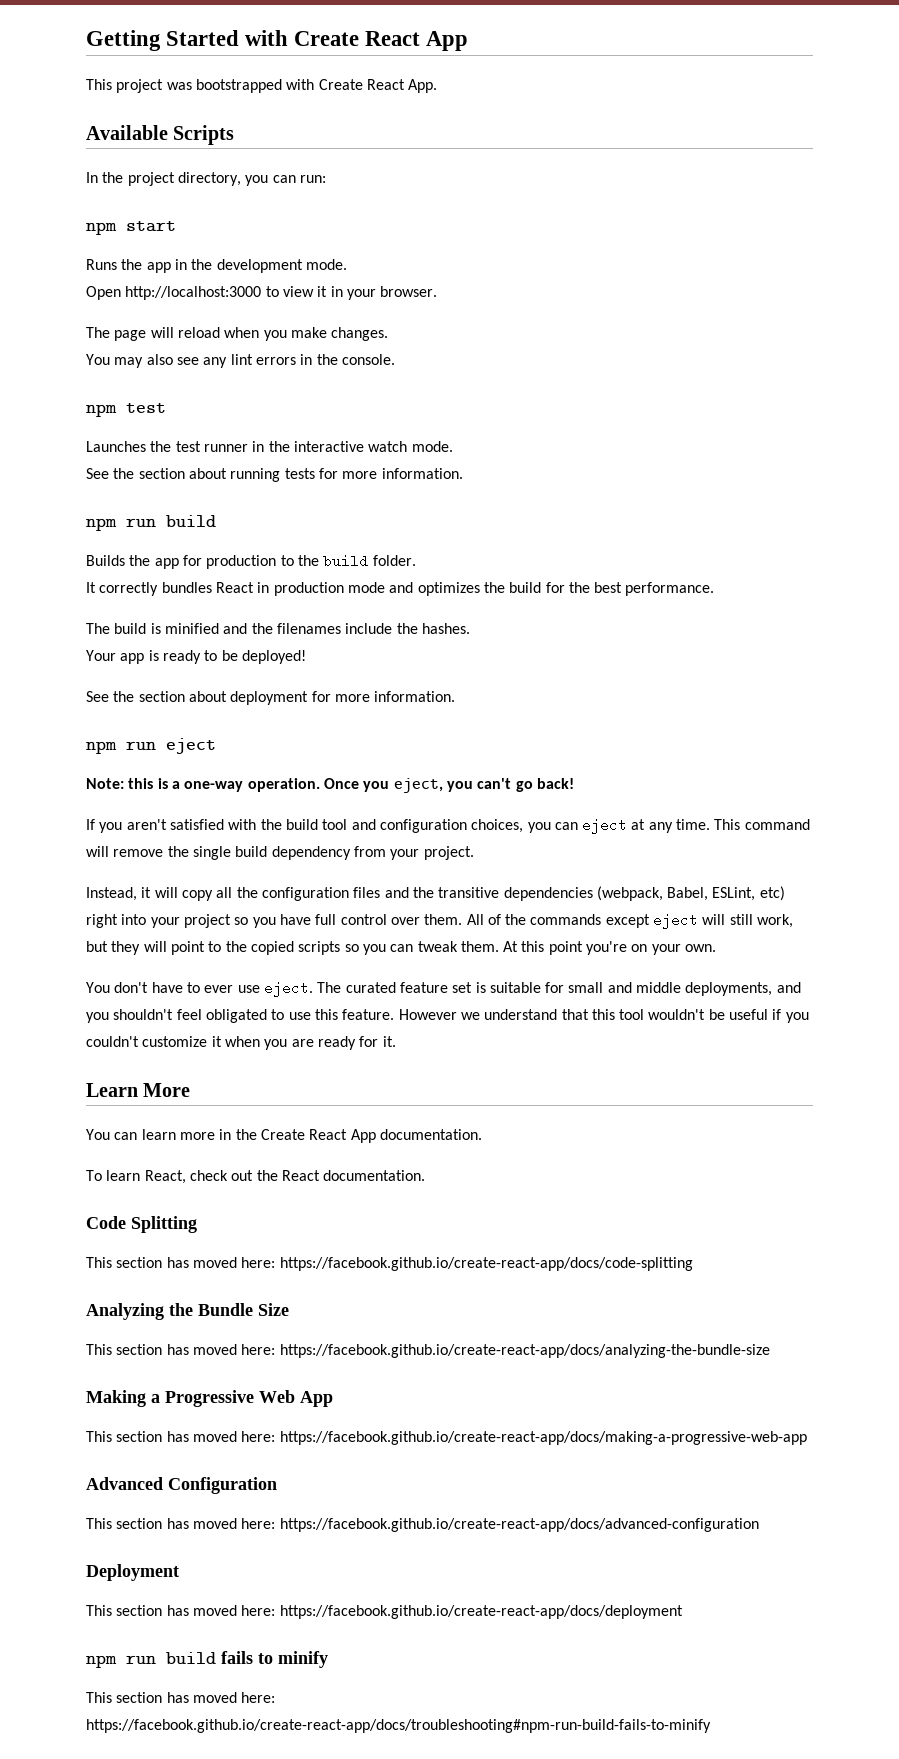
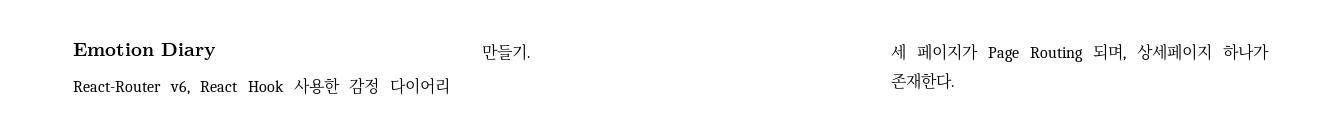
[86,30,469,51] [86,79,438,93] [86,125,235,145] [86,172,326,186] [86,221,176,235] [86,259,347,273] [86,286,438,300] [86,327,389,341] [86,354,395,368] [86,403,166,417] [86,441,453,452] [86,468,463,482] [86,515,216,531] [86,554,416,569] [86,582,715,596] [86,623,470,634] [86,650,306,664] [86,691,456,705] [86,738,216,754] [86,778,574,793] [86,818,810,834] [86,846,474,860] [86,886,785,901] [86,913,794,929] [86,941,717,955] [86,981,801,997] [86,1009,809,1023] [86,1036,396,1050] [86,1083,191,1097] [86,1129,482,1143] [86,1170,426,1184] [86,1216,197,1233] [86,1257,693,1271] [86,1303,289,1320] [86,1344,770,1358] [86,1390,333,1407] [86,1431,807,1445] [86,1477,277,1494] [86,1518,759,1532] [86,1564,179,1581] [86,1605,683,1619] [86,1651,328,1668] [86,1692,276,1703] [86,1719,711,1733] Getting Started with Create React App // This project was bootstrapped with Create React App. // Available Scripts // In the project directory, you can run: // npm start // Runs the app in the development mode. // Open http://localhost:3000 to view it in your browser. // The page will reload when you make changes. // You may also see any lint errors in the console. // npm test // Launches the test runner in the interactive watch mode. // See the section about running tests for more information. // npm run build // Builds the app for production to the build folder. // It correctly bundles React in production mode and optimizes the build for the best performance. // The build is minified and the filenames include the hashes. // Your app is ready to be deployed! // See the section about deployment for more information. // npm run eject // Note: this is a one-way operation. Once you eject, you can't go back! // If you aren't satisfied with the build tool and configuration choices, you can eject at any time. This command will remove the single build dependency from your project. // Instead, it will copy all the configuration files and the transitive dependencies (webpack, Babel, ESLint, etc) right into your project so you have full control over them. All of the commands except eject will still work, but they will point to the copied scripts so you can tweak them. At this point you're on your own. // You don't have to ever use eject. The curated feature set is suitable for small and middle deployments, and you shouldn't feel obligated to use this feature. However we understand that this tool wouldn't be useful if you couldn't customize it when you are ready for it. // Learn More // You can learn more in the Create React App documentation. // To learn React, check out the React documentation. // Code Splitting // This section has moved here: https://facebook.github.io/create-react-app/docs/code-splitting // Analyzing the Bundle Size // This section has moved here: https://facebook.github.io/create-react-app/docs/analyzing-the-bundle-size // Making a Progressive Web App // This section has moved here: https://facebook.github.io/create-react-app/docs/making-a-progressive-web-app // Advanced Configuration // This section has moved here: https://facebook.github.io/create-react-app/docs/advanced-configuration // Deployment // This section has moved here: https://facebook.github.io/create-react-app/docs/deployment // npm run build fails to minify // This section has moved here: https://facebook.github.io/create-react-app/docs/troubleshooting#npm-run-build-fails-to-minify -> [73,43,216,60] [73,77,450,95] [482,43,530,61] [891,43,1269,62] [891,72,954,90] Emotion Diary // React-Router v6, React Hook 사용한 감정 다이어리 만들기. // 세 페이지가 Page Routing 되며, 상세페이지 하나가 존재한다.

